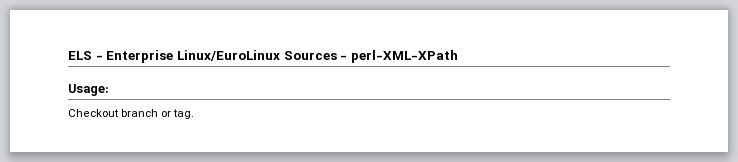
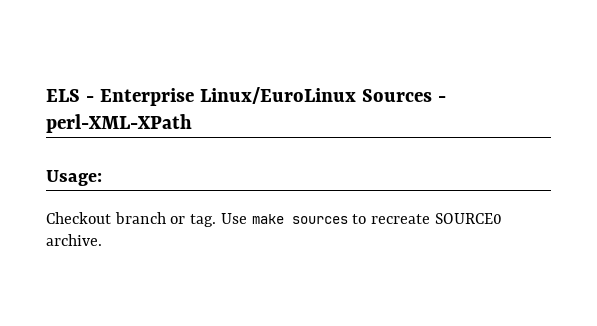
(195, 114) none -> [220,213,502,224] [46,234,102,246] Use make sources to recreate SOURCE0 archive.

